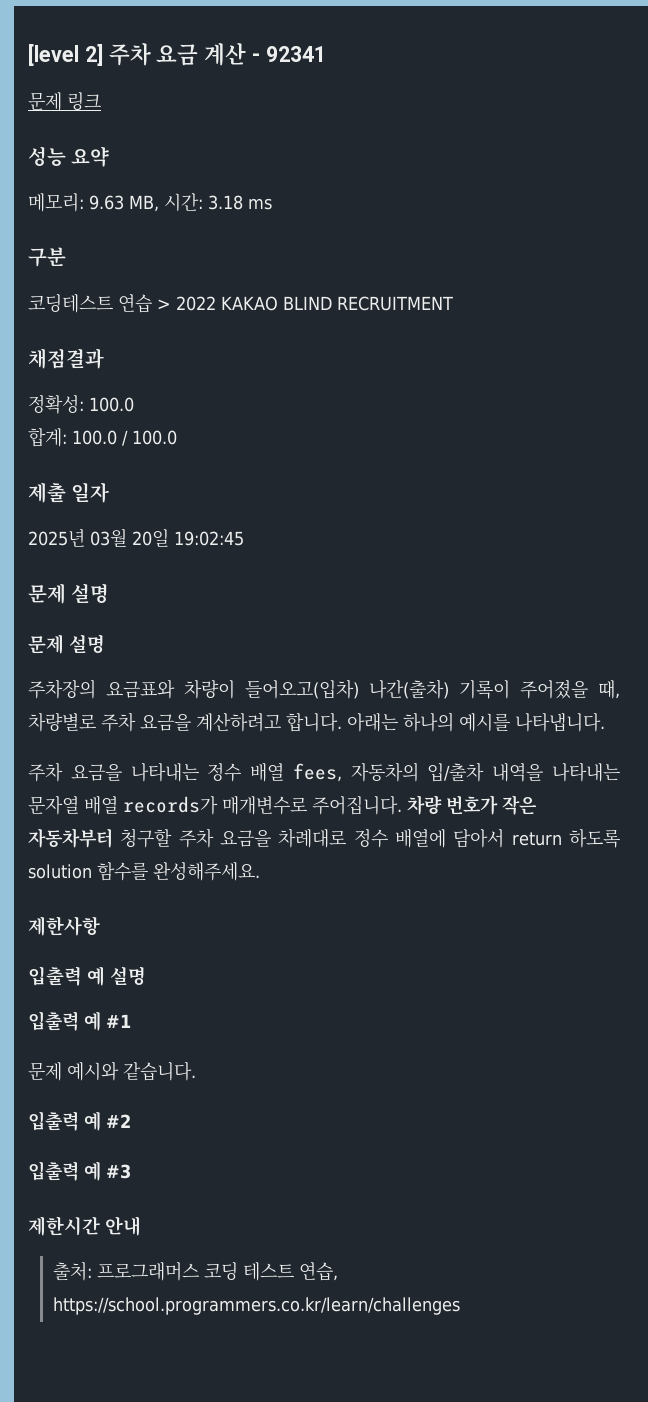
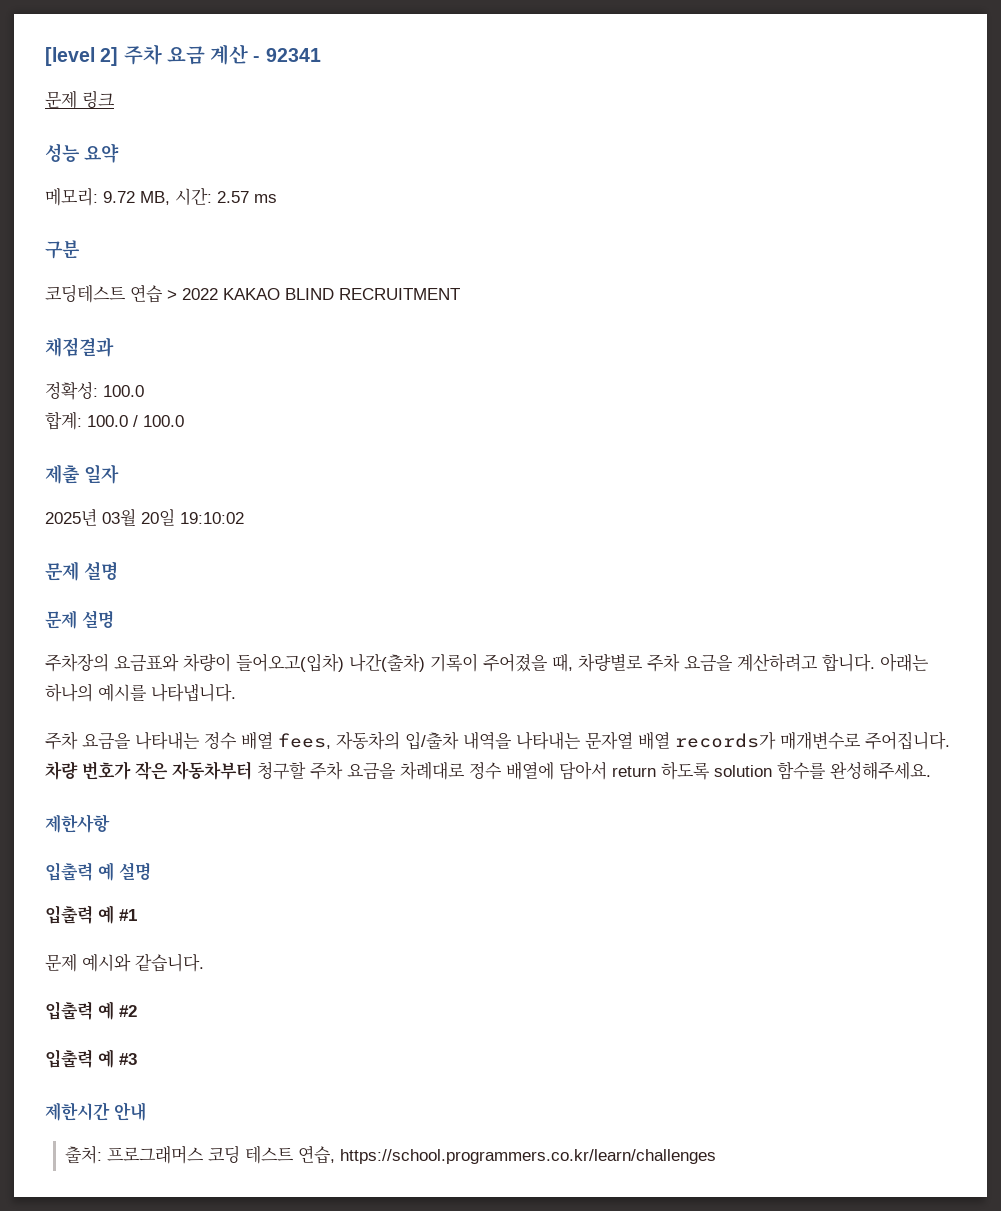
[89,195,124,210] 9.63 -> [103,191,135,203] 9.72
[208,195,243,210] 3.18 -> [217,191,249,203] 2.57
[174,531,244,546] 19:02:45 -> [180,512,244,524] 19:10:02

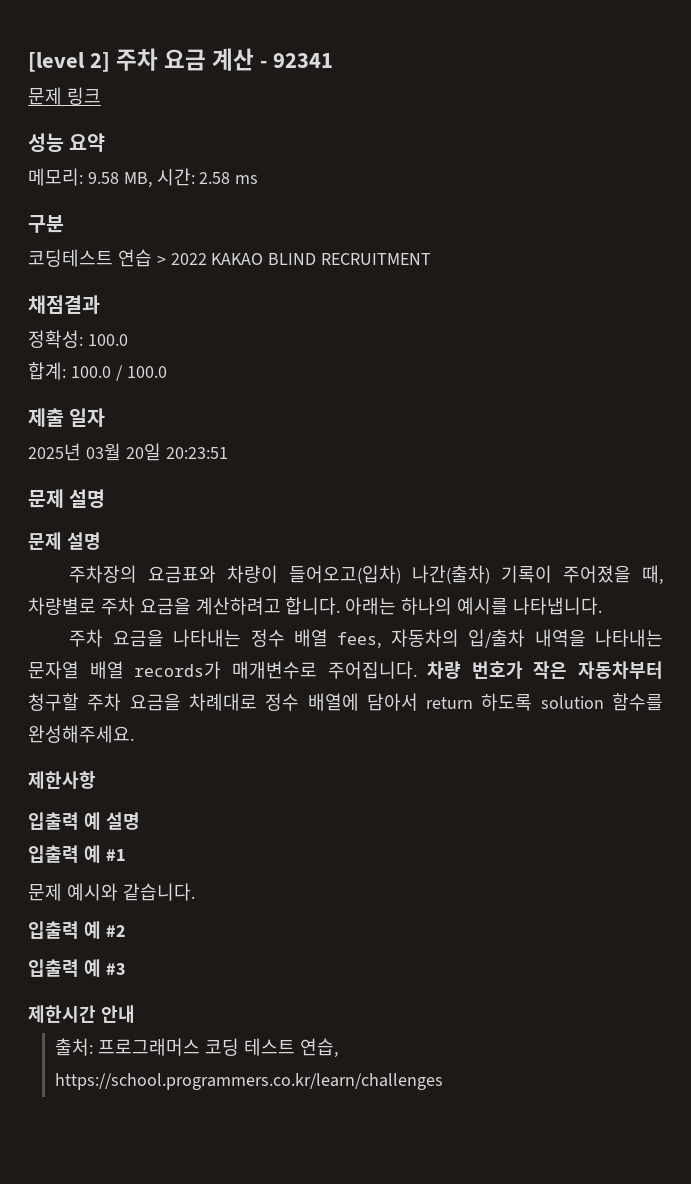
[103,191,135,203] 9.72 -> [87,172,119,184] 9.58
[217,191,249,203] 2.57 -> [199,172,231,184] 2.58
[180,512,244,524] 19:10:02 -> [165,447,228,459] 20:23:51

